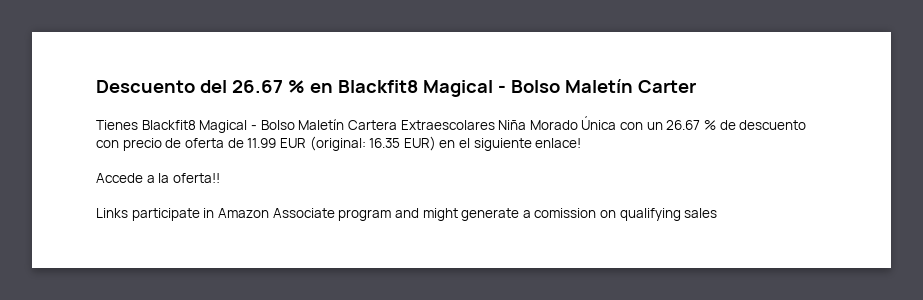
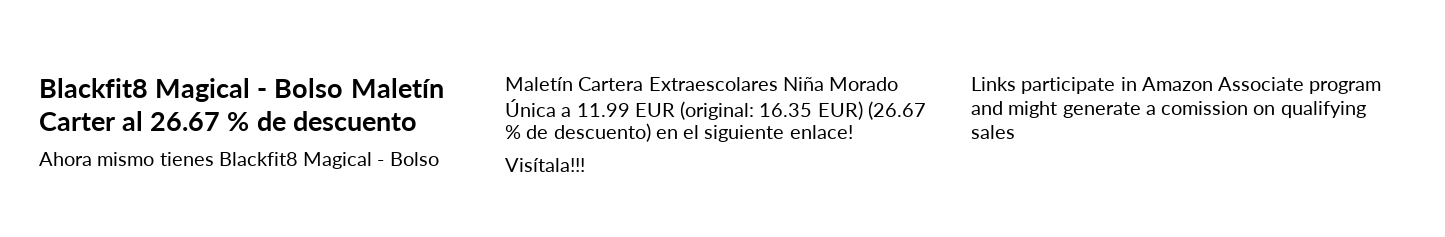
[96,80,333,93] Descuento del 26.67 % en -> (39, 88) none
[96,120,138,130] // Tienes -> [122,111,417,131] [39,152,214,166] al 26.67 % de descuento // Ahora mismo tienes
[620,120,807,130] [96,138,244,151] con un 26.67 % de descuento con precio de oferta de -> [561,107,572,117] a
(436, 143) none -> [867,101,926,120] [505,123,651,142] (26.67 % de descuento)
[96,173,220,183] Accede a la oferta!! -> [505,158,585,172] Visítala!!!

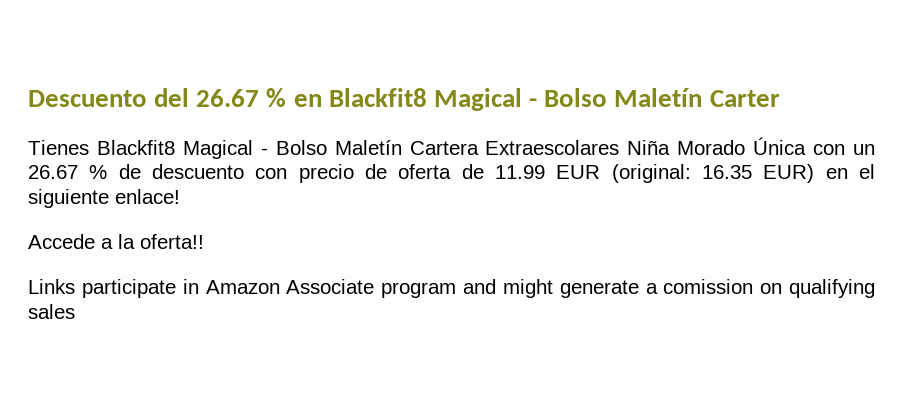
(39, 88) none -> [28,88,322,107] Descuento del 26.67 % en
[122,111,417,131] [39,152,214,166] al 26.67 % de descuento // Ahora mismo tienes -> [28,140,89,155] // Tienes
[561,107,572,117] a -> [813,144,875,155] [28,164,484,183] con un 26.67 % de descuento con precio de oferta de
[867,101,926,120] [505,123,651,142] (26.67 % de descuento) -> (815, 173) none
[505,158,585,172] Visítala!!! -> [28,234,204,249] Accede a la oferta!!

